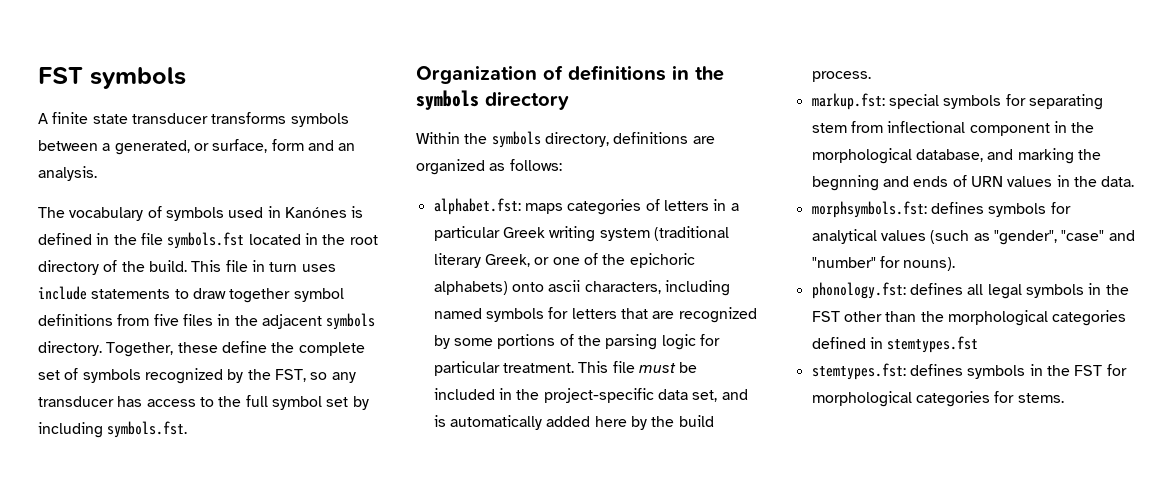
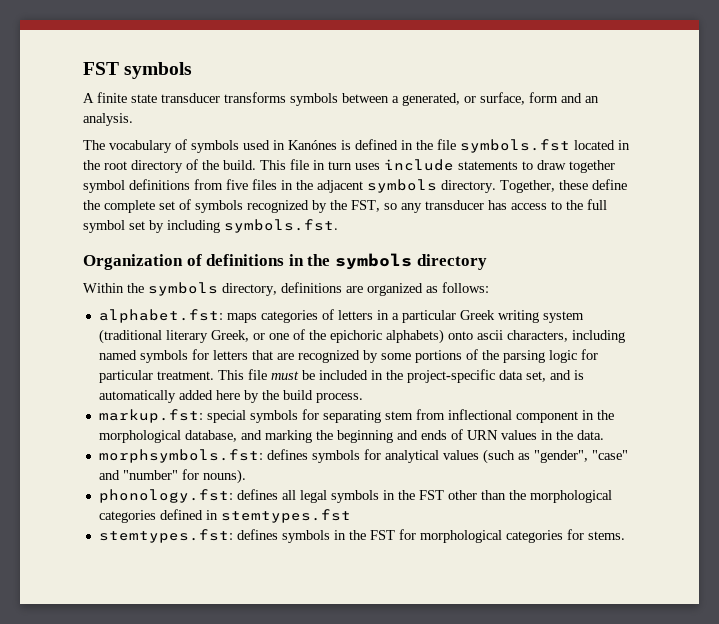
[811,175,879,191] begnning -> [336,430,393,443] beginning

